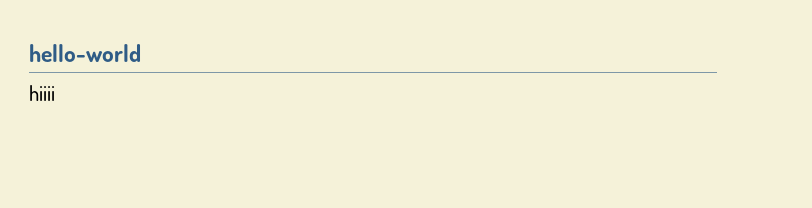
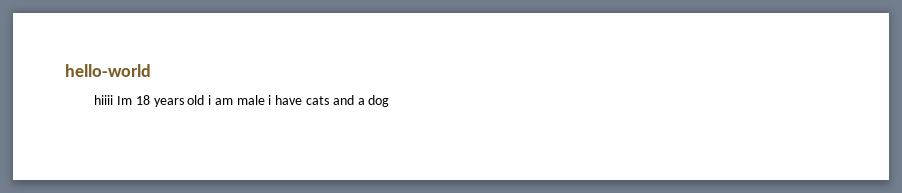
(55, 93) none -> [117,95,390,107] Im 18 years old i am male i have cats and a dog

